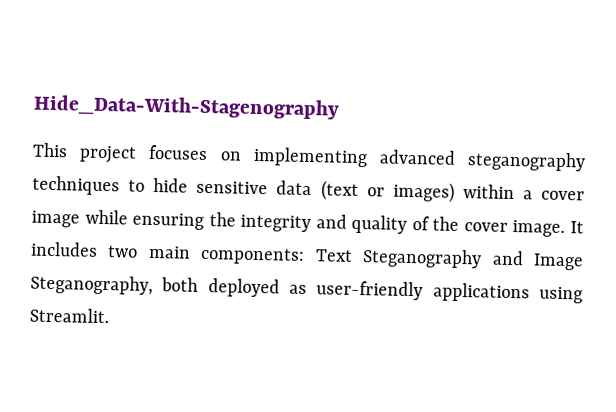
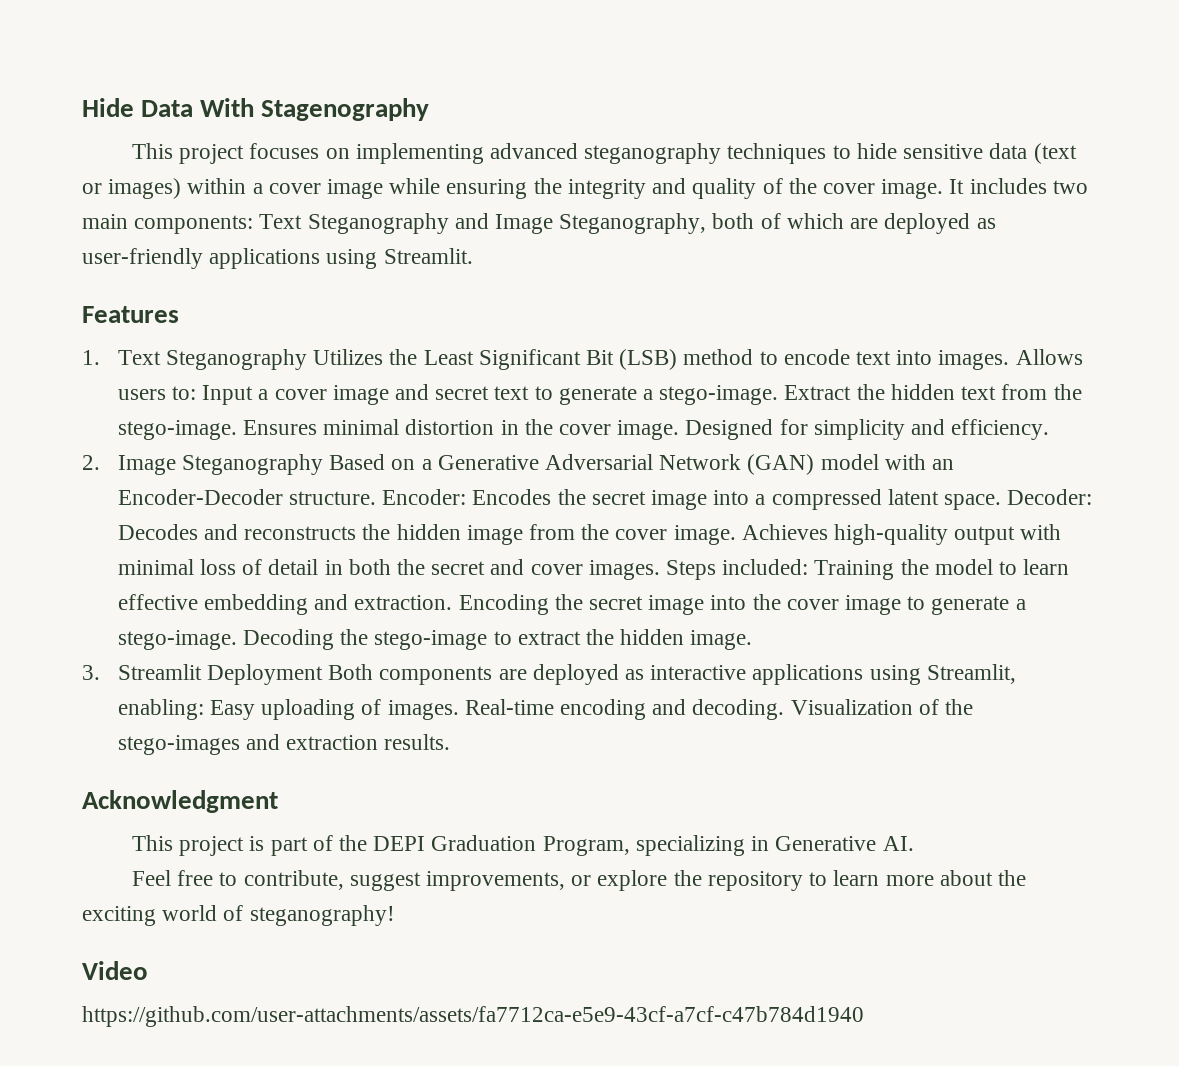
[33,94,340,120] Hide_Data-With-Stagenography -> [82,98,430,121] Hide Data With Stagenography
(199, 284) none -> [760,213,879,229] of which are
(109, 315) none -> [82,306,179,323] [82,349,1083,370] [117,384,1082,405] [117,419,1050,440] [82,454,955,475] [117,489,1093,510] [117,524,1062,545] [117,559,1070,580] [117,594,1026,615] [117,629,753,650] [82,664,1016,685] [117,699,974,720] [117,734,451,755] [82,790,278,813] [131,835,914,856] [131,870,1026,891] [82,905,395,926] [82,961,148,980] [82,1006,864,1027] // Features // 1. Text Steganography Utilizes the Least Significant Bit (LSB) method to encode text into images. Allows users to: Input a cover image and secret text to generate a stego-image. Extract the hidden text from the stego-image. Ensures minimal distortion in the cover image. Designed for simplicity and efficiency. // 2. Image Steganography Based on a Generative Adversarial Network (GAN) model with an Encoder-Decoder structure. Encoder: Encodes the secret image into a compressed latent space. Decoder: Decodes and reconstructs the hidden image from the cover image. Achieves high-quality output with minimal loss of detail in both the secret and cover images. Steps included: Training the model to learn effective embedding and extraction. Encoding the secret image into the cover image to generate a stego-image. Decoding the stego-image to extract the hidden image. // 3. Streamlit Deployment Both components are deployed as interactive applications using Streamlit, enabling: Easy uploading of images. Real-time encoding and decoding. Visualization of the stego-images and extraction results. // Acknowledgment // This project is part of the DEPI Graduation Program, specializing in Generative AI. // Feel free to contribute, suggest improvements, or explore the repository to learn more about the exciting world of steganography! // Video // https://github.com/user-attachments/assets/fa7712ca-e5e9-43cf-a7cf-c47b784d1940

